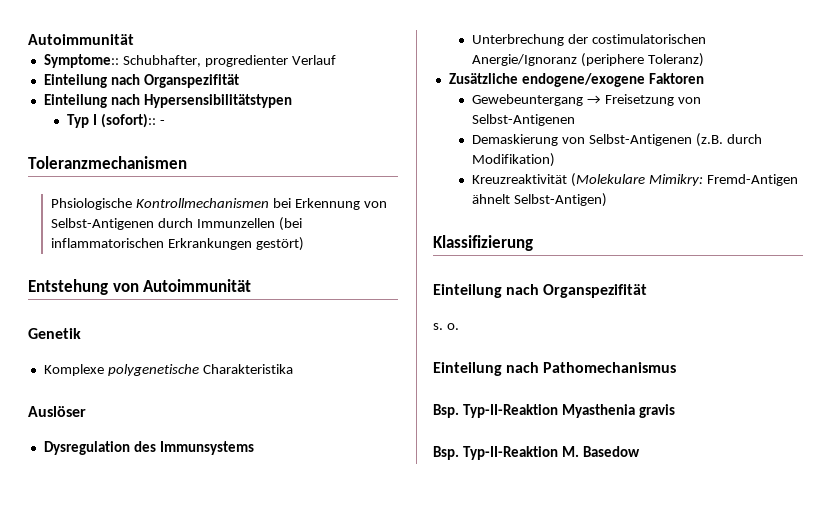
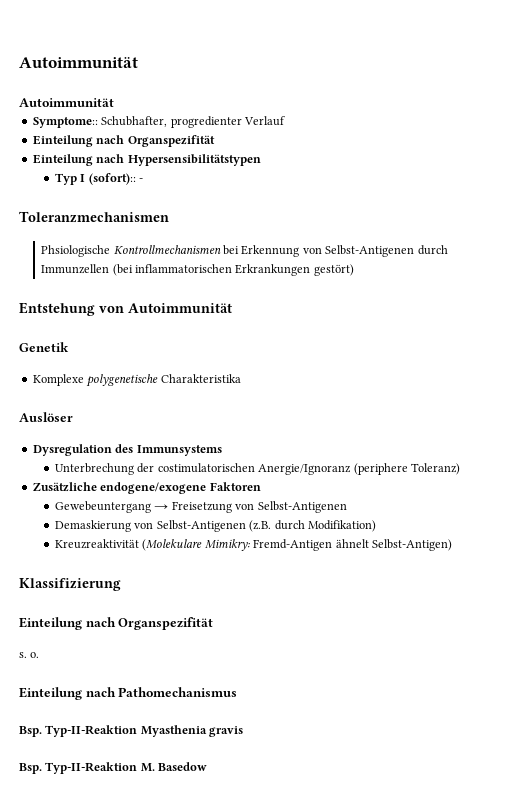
[28,34,134,45] Autoimmunität -> [19,57,138,68] [19,98,114,107] Autoimmunität // Autoimmunität

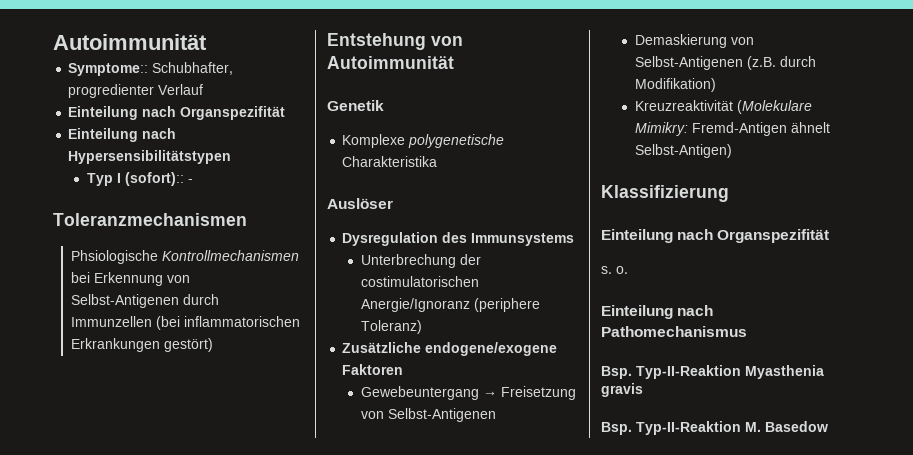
[19,57,138,68] [19,98,114,107] Autoimmunität // Autoimmunität -> [53,34,207,50] Autoimmunität

